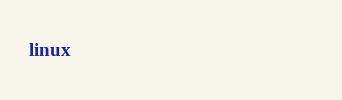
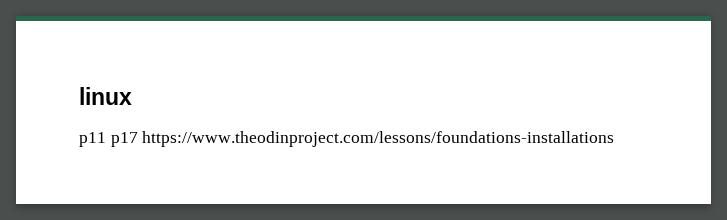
(71, 49) none -> [79,131,615,147] // p11 p17 https://www.theodinproject.com/lessons/foundations-installations

